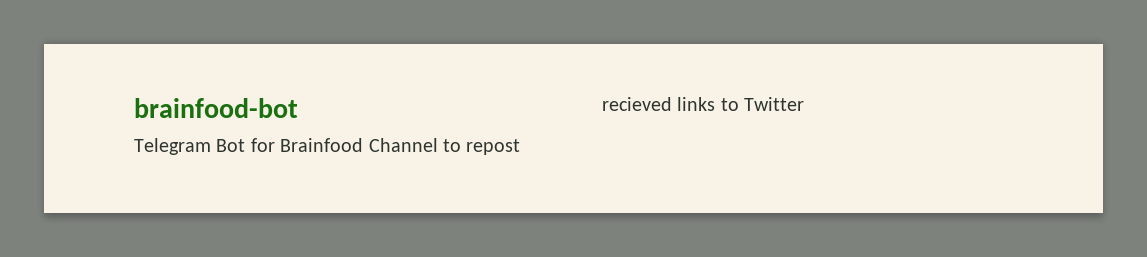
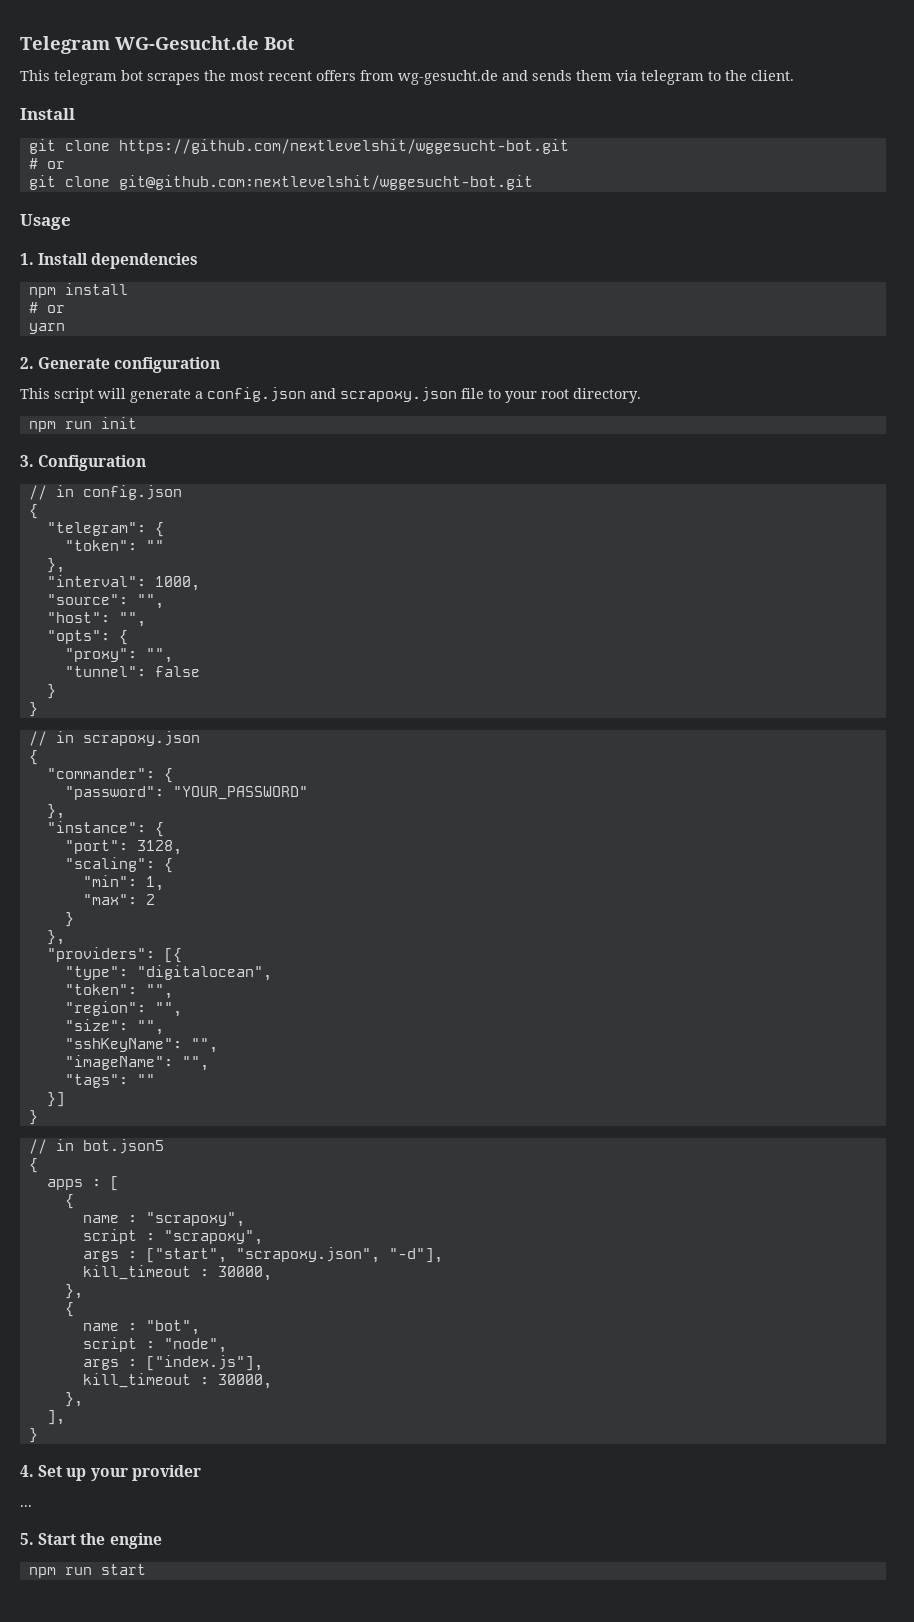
[134,98,298,118] [134,138,521,155] [602,97,805,111] brainfood-bot // Telegram Bot for Brainfood Channel to repost recieved links to Twitter -> [20,36,295,54] [20,70,794,85] [20,108,75,120] [28,139,569,154] [28,158,65,169] [28,175,533,190] [20,214,71,230] [20,253,199,269] [28,283,128,298] [28,302,65,313] [28,323,65,334] [20,357,221,373] [20,387,641,403] [28,417,137,432] [20,455,147,471] [28,485,182,500] [28,504,38,519] [46,522,164,537] [64,540,164,551] [46,558,65,573] [46,575,200,591] [46,594,164,609] [46,612,146,627] [46,630,128,645] [64,648,173,663] [64,666,200,677] [46,684,56,699] [28,702,38,717] [28,731,200,746] [28,750,38,765] [46,768,173,783] [64,786,308,800] [46,804,65,819] [46,821,164,837] [64,840,182,855] [64,857,173,873] [82,875,164,891] [82,894,155,905] [64,912,74,927] [46,930,65,945] [46,947,182,963] [64,965,272,981] [64,984,173,999] [64,1001,182,1017] [64,1019,164,1035] [64,1038,218,1053] [64,1055,209,1071] [64,1074,155,1088] [46,1092,65,1107] [28,1110,38,1125] [28,1139,164,1154] [28,1158,38,1173] [46,1176,119,1191] [64,1194,74,1209] [82,1212,245,1227] [82,1229,263,1245] [82,1247,443,1263] [82,1265,272,1281] [64,1284,83,1299] [64,1302,74,1317] [82,1320,200,1335] [82,1337,227,1353] [82,1355,263,1371] [82,1373,272,1389] [64,1392,83,1407] [46,1410,65,1425] [28,1428,38,1443] [20,1465,201,1481] [20,1505,32,1507] [20,1533,162,1549] [28,1564,146,1578] Telegram WG-Gesucht.de Bot // This telegram bot scrapes the most recent offers from wg-gesucht.de and sends them via telegram to the client. // Install // git clone https://github.com/nextlevelshit/wggesucht-bot.git // # or // git clone git@github.com:nextlevelshit/wggesucht-bot.git // Usage // 1. Install dependencies // npm install // # or // yarn // 2. Generate configuration // This script will generate a config.json and scrapoxy.json file to your root directory. // npm run init // 3. Configuration // // in config.json // { // "telegram": { // "token": "" // }, // "interval": 1000, // "source": "", // "host": "", // "opts": { // "proxy": "", // "tunnel": false // } // } // // in scrapoxy.json // { // "commander": { // "password": "YOUR_PASSWORD" // }, // "instance": { // "port": 3128, // "scaling": { // "min": 1, // "max": 2 // } // }, // "providers": [{ // "type": "digitalocean", // "token": "", // "region": "", // "size": "", // "sshKeyName": "", // "imageName": "", // "tags": "" // }] // } // // in bot.json5 // { // apps : [ // { // name : "scrapoxy", // script : "scrapoxy", // args : ["start", "scrapoxy.json", "-d"], // kill_timeout : 30000, // }, // { // name : "bot", // script : "node", // args : ["index.js"], // kill_timeout : 30000, // }, // ], // } // 4. Set up your provider // ... // 5. Start the engine // npm run start

